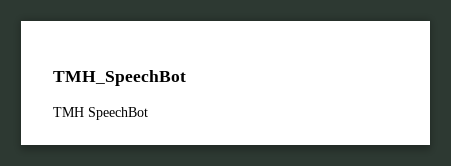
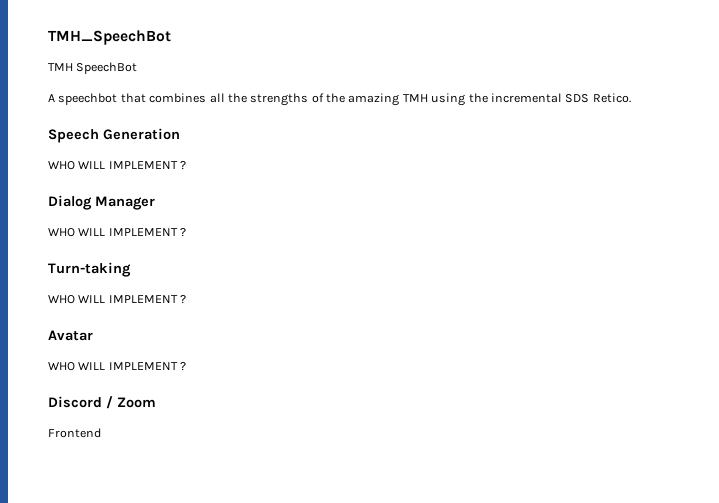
(148, 113) none -> [48,93,631,106] [48,128,180,143] [48,161,187,170] [48,195,155,210] [48,228,187,237] [48,262,131,277] [48,295,187,304] [48,330,93,341] [48,362,187,371] [48,396,156,409] [48,428,101,438] // A speechbot that combines all the strengths of the amazing TMH using the incremental SDS Retico. // Speech Generation // WHO WILL IMPLEMENT ? // Dialog Manager // WHO WILL IMPLEMENT ? // Turn-taking // WHO WILL IMPLEMENT ? // Avatar // WHO WILL IMPLEMENT ? // Discord / Zoom // Frontend

